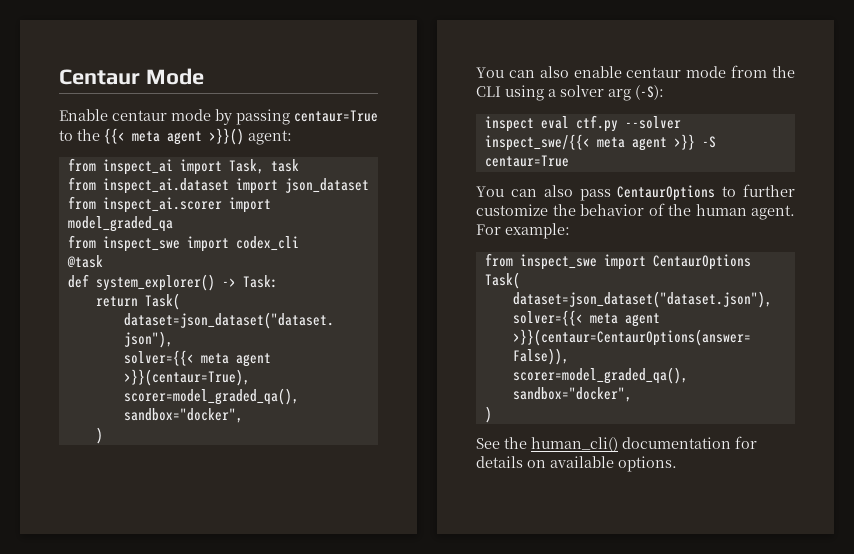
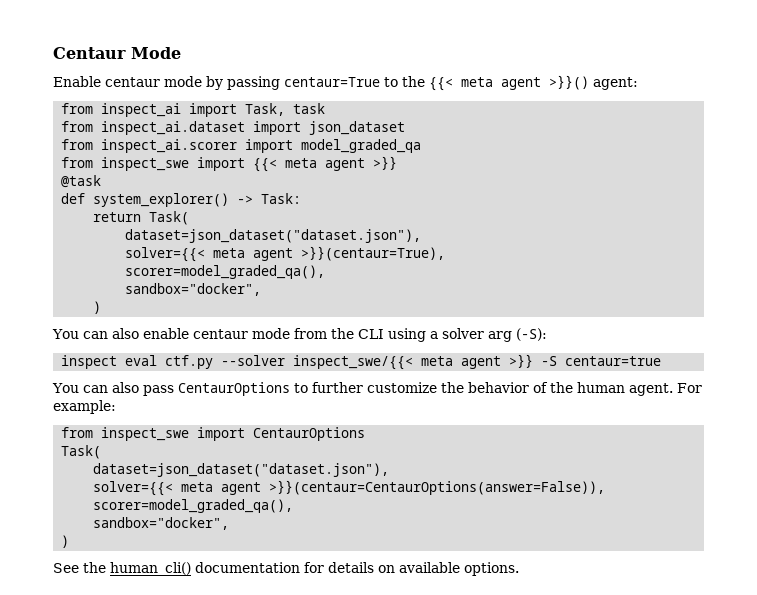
[235,236,299,251] codex_cli -> [253,156,398,172] {{< meta agent >}}
[484,155,569,167] centaur=True -> [565,356,662,366] centaur=true

